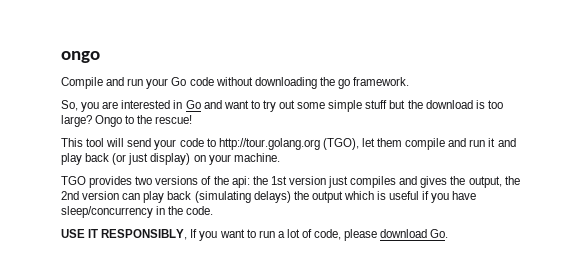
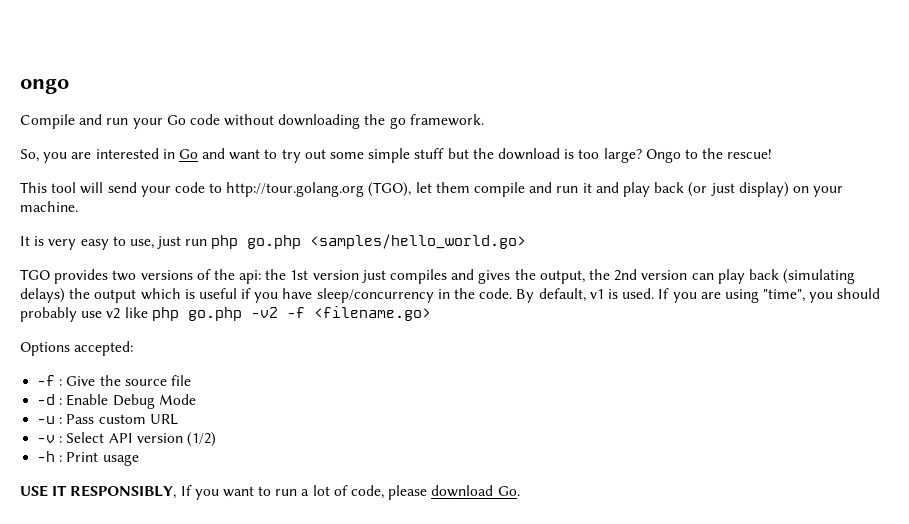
(280, 157) none -> [20,234,527,250] // It is very easy to use, just run php go.php <samples/hello_world.go>
(214, 210) none -> [516,288,881,303] [20,306,431,322] [20,341,134,356] [37,375,191,386] [37,394,196,409] [37,414,178,425] [37,432,216,447] [37,451,139,466] By default, v1 is used. If you are using "time", you should probably use v2 like php go.php -v2 -f <filename.go> // Options accepted: // -f : Give the source file // -d : Enable Debug Mode // -u : Pass custom URL // -v : Select API version (1/2) // -h : Print usage

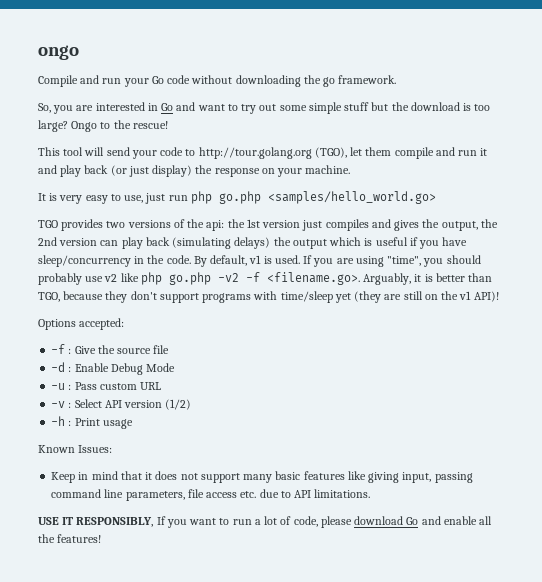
(789, 189) none -> [195,165,260,177] the response
[313,306,431,321] <filename.go> -> [266,272,493,285] [38,291,499,303] <filename.go>. Arguably, it is better than TGO, because they don't support programs with time/sleep yet (they are still on the v1 API)!
(139, 460) none -> [38,445,113,453] [51,471,473,483] [51,489,371,501] // Known Issues: // Keep in mind that it does not support many basic features like giving input, passing command line parameters, file access etc. due to API limitations.
[497,486,520,496] Go. -> [406,516,493,525] [38,534,102,543] Go and enable all the features!

